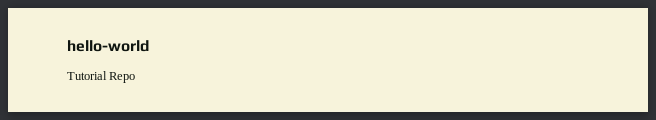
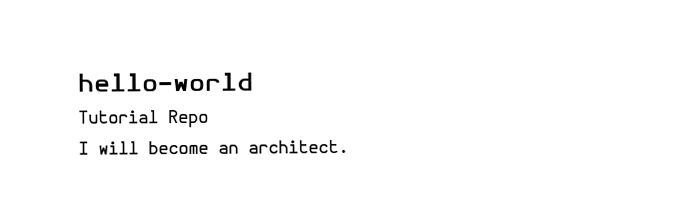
(136, 77) none -> [78,139,349,155] // I will become an architect.

